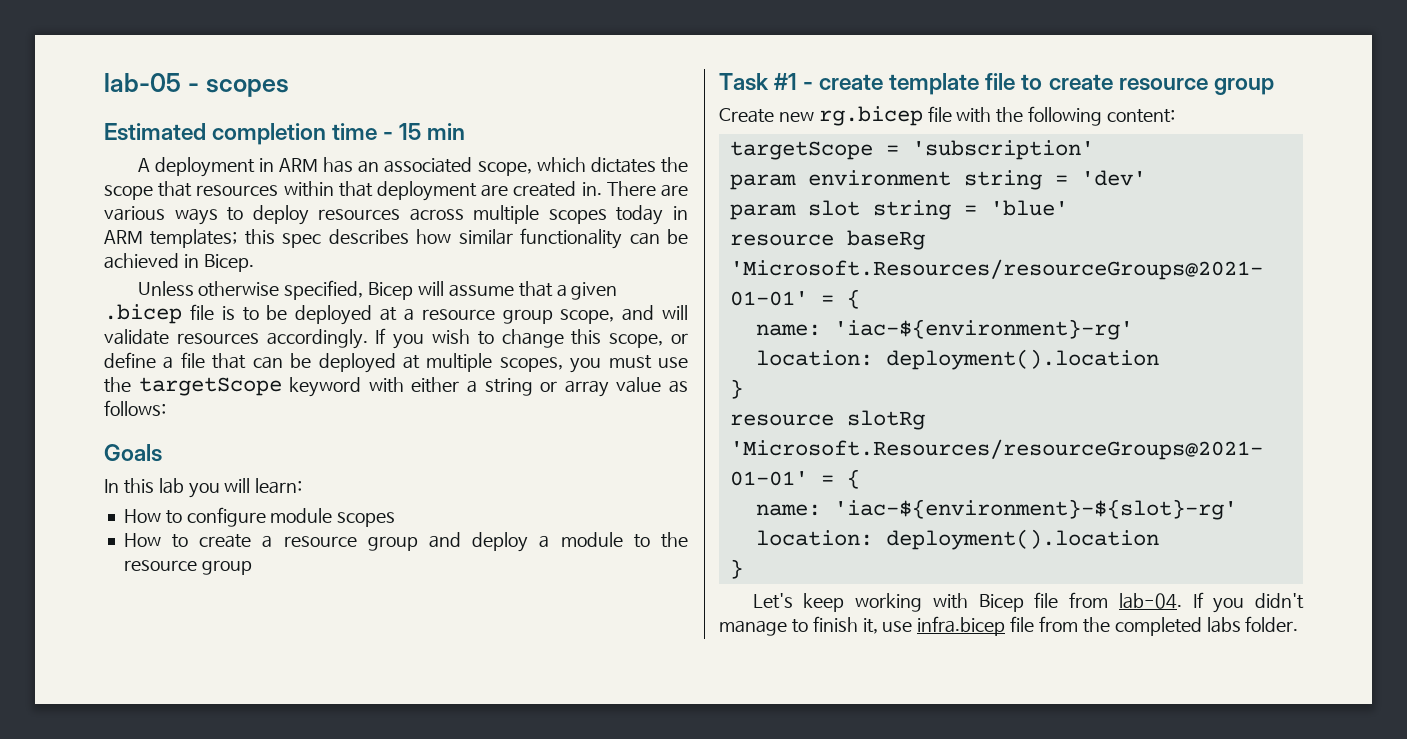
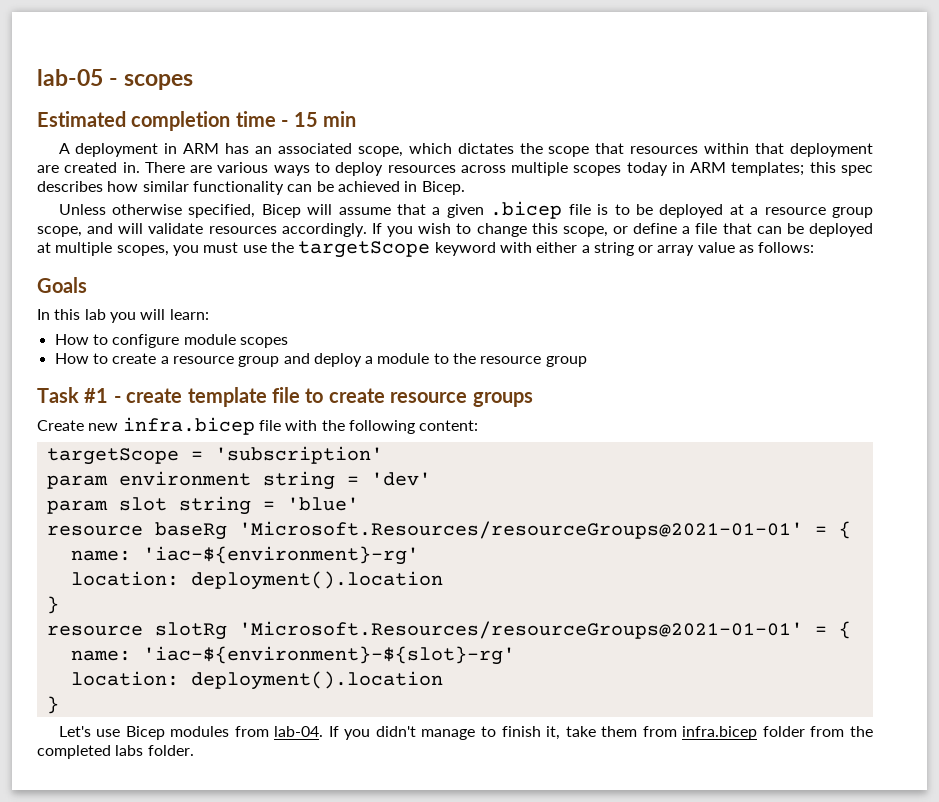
[1213,78,1274,95] group -> [472,392,533,407] groups
[818,106,923,126] rg.bicep -> [122,417,255,435] infra.bicep
[803,592,1059,612] keep working with Bicep file -> [96,726,230,740] use Bicep modules
[882,616,1035,636] use infra.bicep file -> [565,726,805,740] take them from infra.bicep folder

